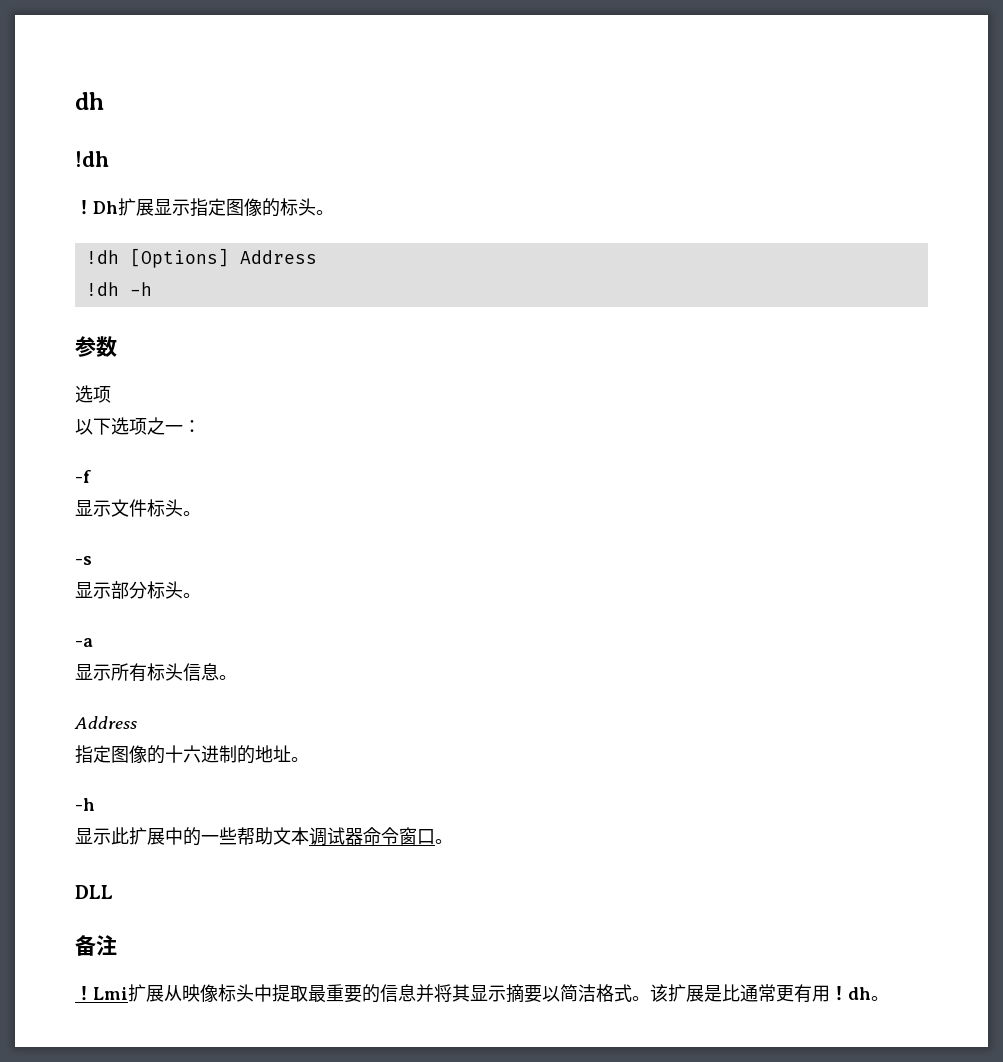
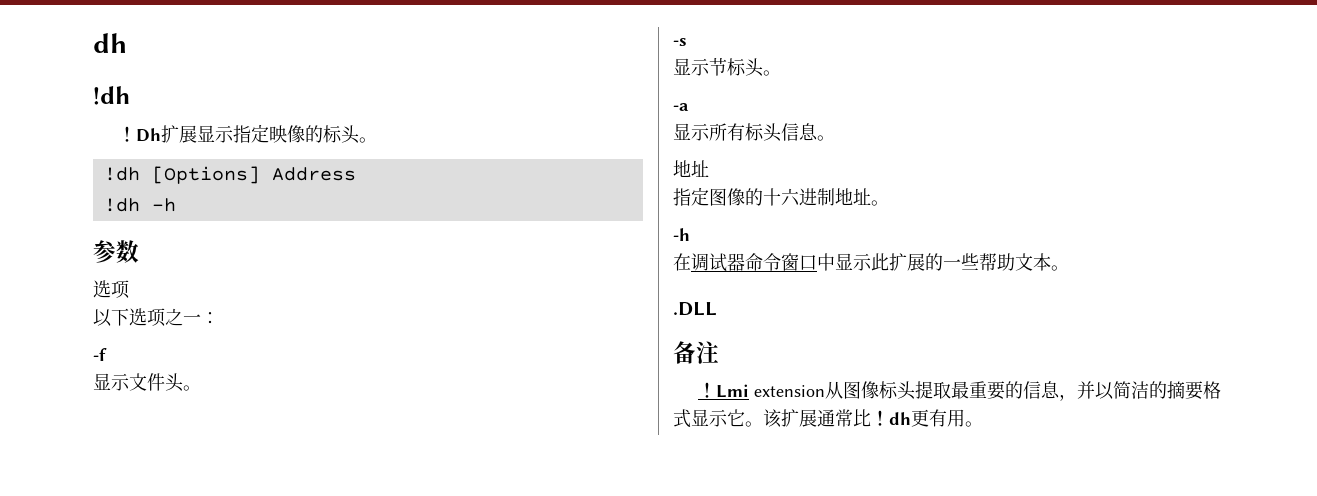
[226,199,244,216] 图 -> [269,125,288,143] 映
[147,499,165,517] 标 -> (165, 382) none
[111,581,147,599] 部分 -> [709,58,727,76] 节
[74,716,137,729] Address -> [673,160,709,177] 地址
[237,745,255,764] 的 -> (835, 197) none
(95, 804) none -> [673,253,835,272] 在调试器命令窗口中
[165,827,183,845] 中 -> (925, 262) none
[309,827,453,846] [75,885,113,899] 调试器命令窗口。 // DLL -> [1051,265,1069,271] [673,302,717,316] 。 // .DLL
[128,984,871,1003] 扩展从映像标头中提取最重要的信息并将其显示摘要以简洁格式。该扩展是比通常更有用！dh -> [754,381,1222,401] [673,409,965,428] extension从图像标头提取最重要的信息，并以简洁的摘要格式显示它。该扩展通常比！dh更有用

